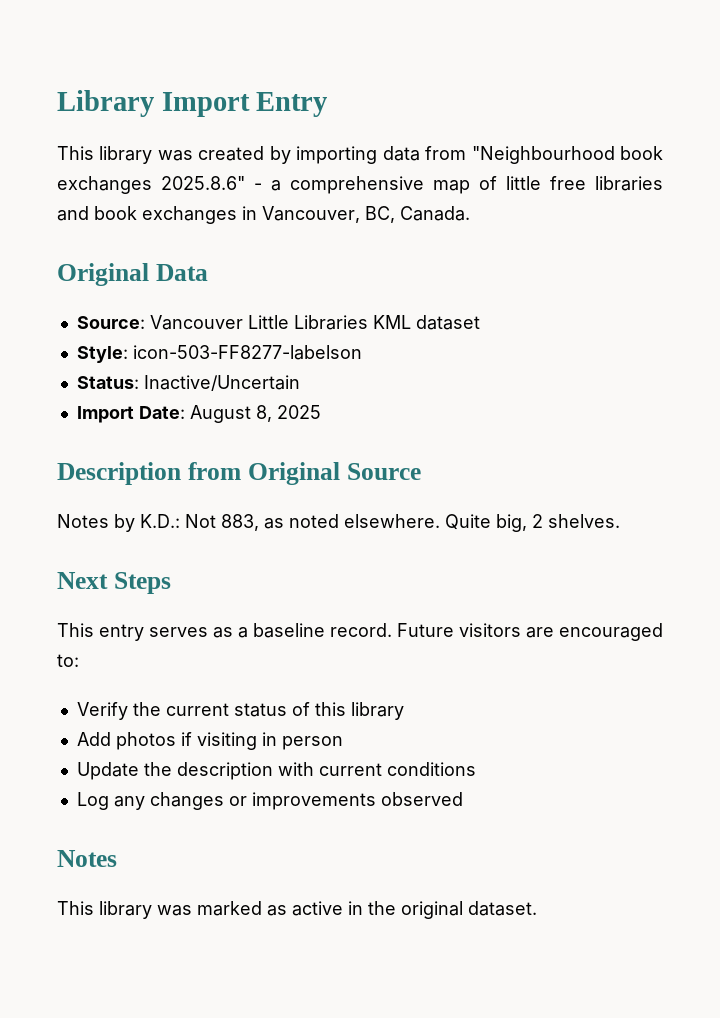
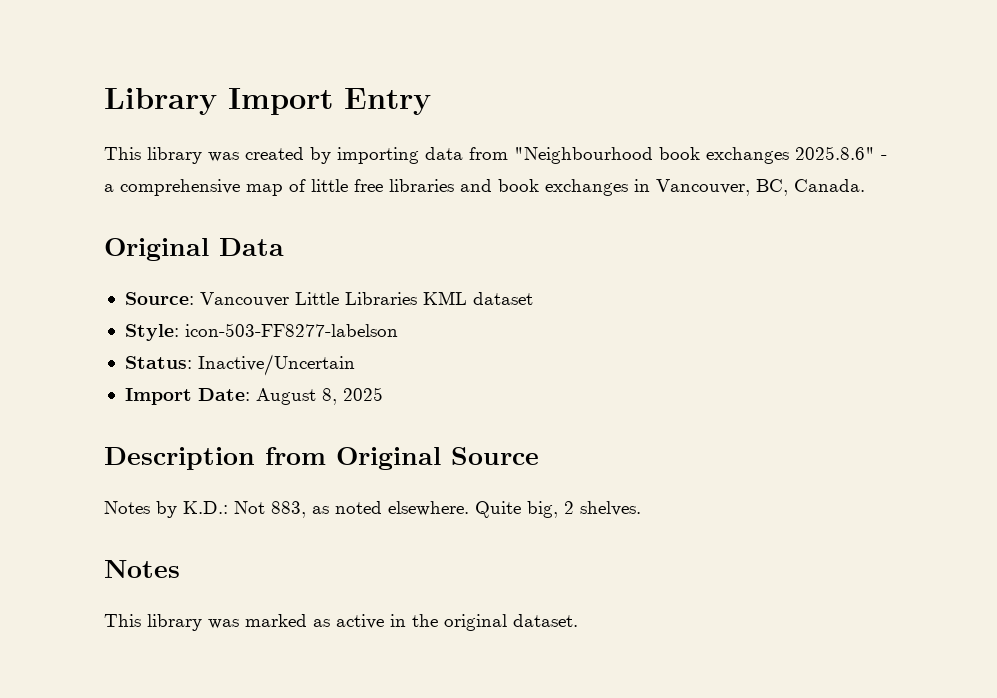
[57,572,171,594] [57,623,663,641] [57,654,79,667] [76,702,404,720] [76,732,343,750] [76,762,476,780] [76,792,463,810] // Next Steps // This entry serves as a baseline record. Future visitors are encouraged to: // Verify the current status of this library // Add photos if visiting in person // Update the description with current conditions // Log any changes or improvements observed -> (641, 508) none

